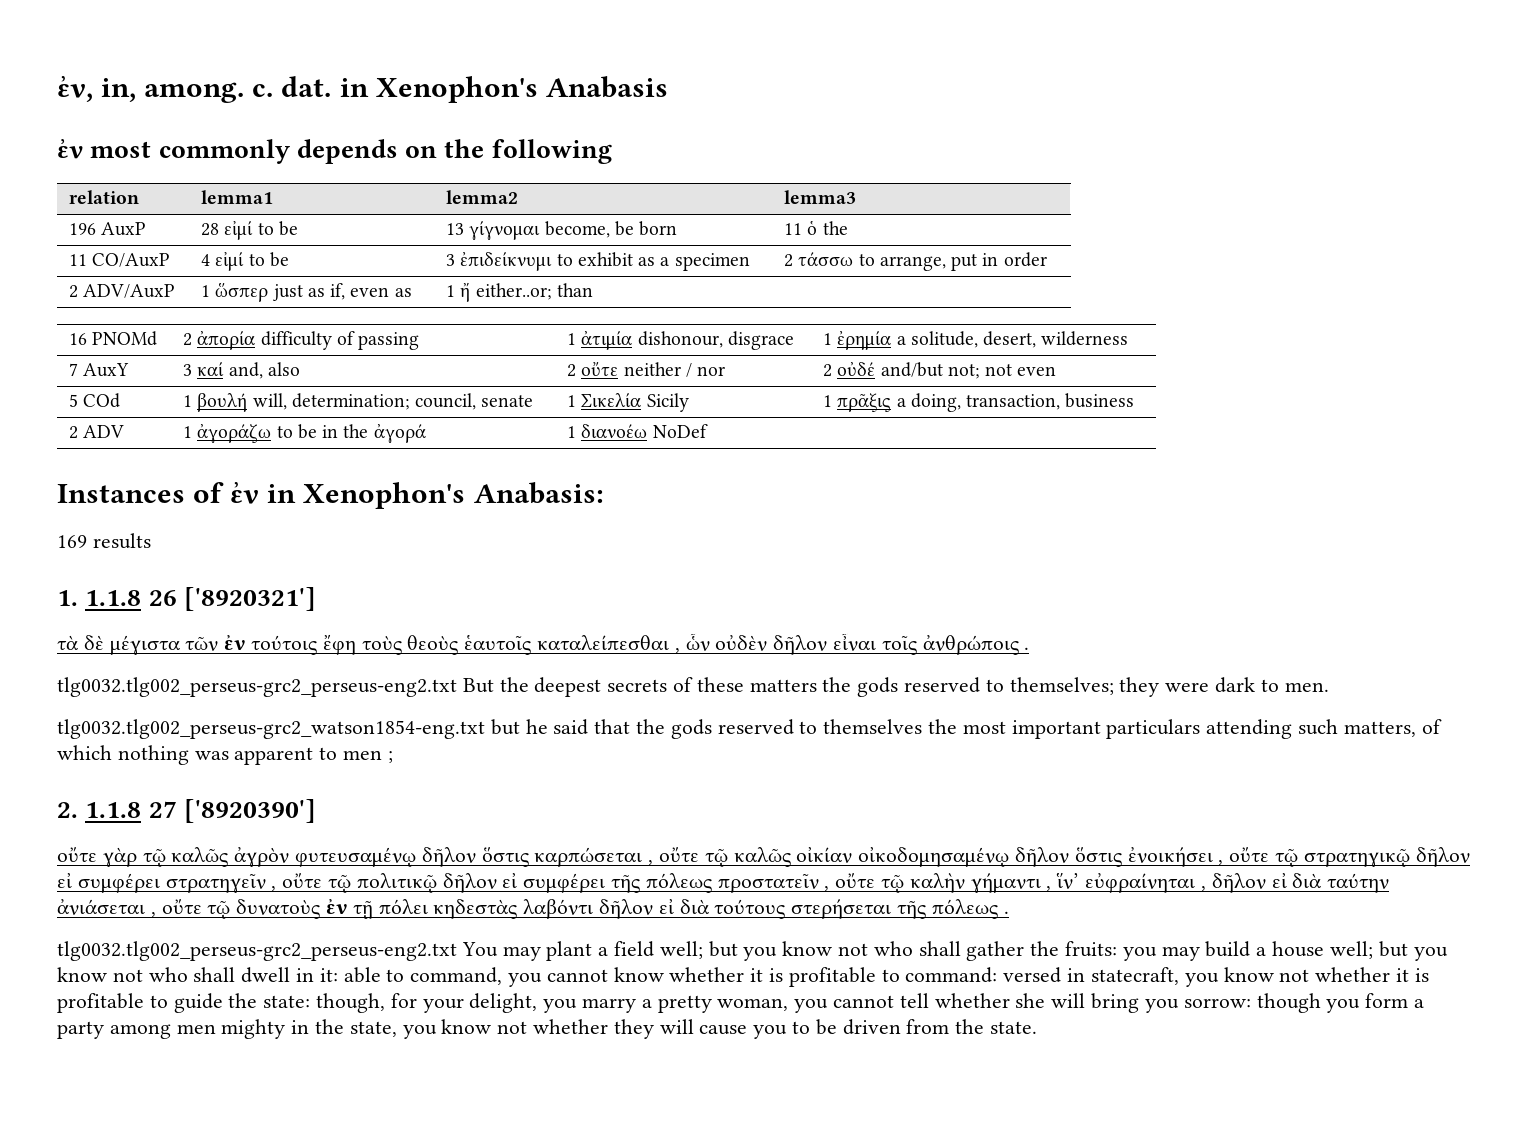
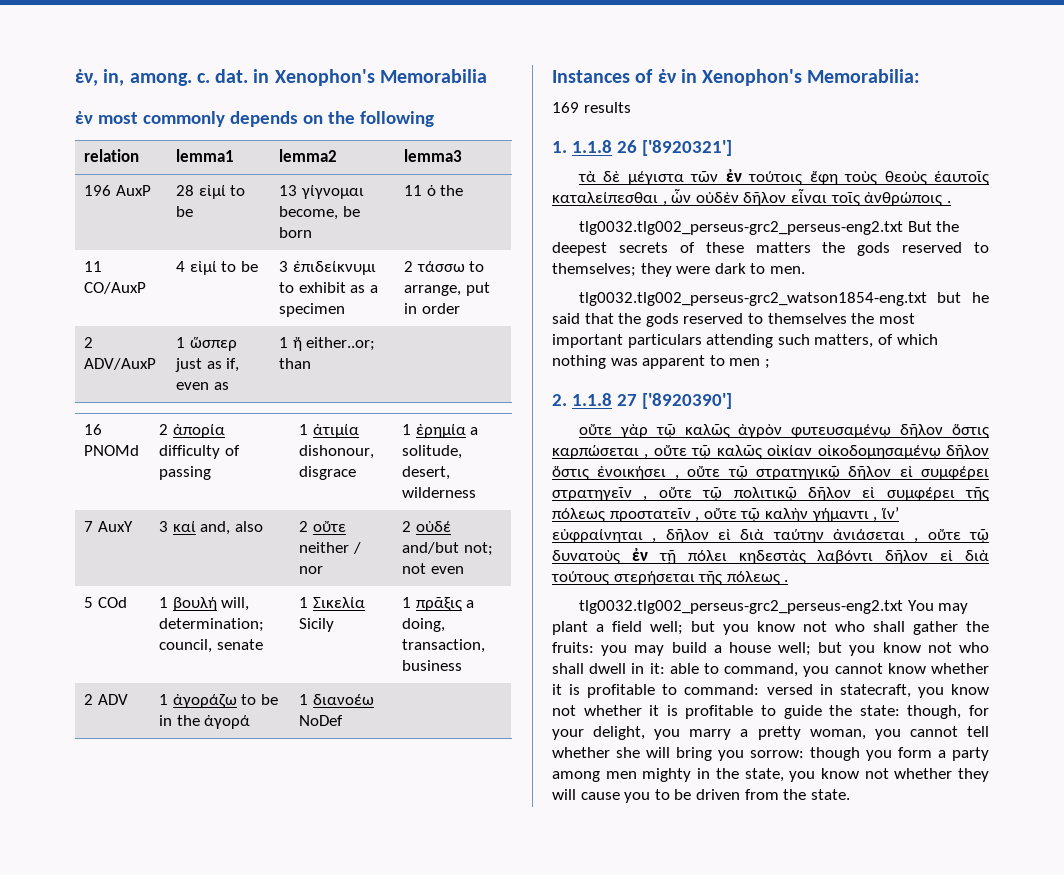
[545,76,668,98] Anabasis -> [379,69,487,83] Memorabilia
[473,482,604,504] Anabasis: -> [807,69,921,83] Memorabilia:

